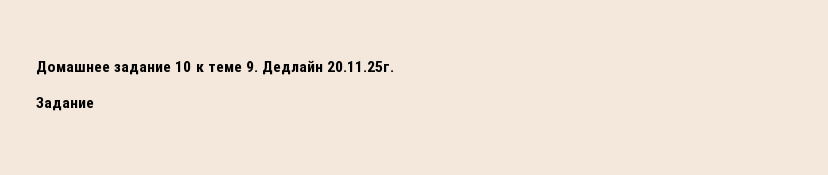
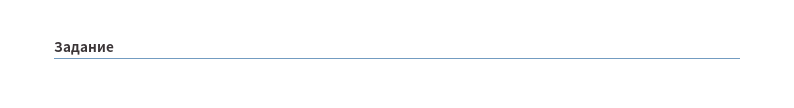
[36,60,395,75] Домашнее задание 10 к теме 9. Дедлайн 20.11.25г. // -> (54, 48) none

